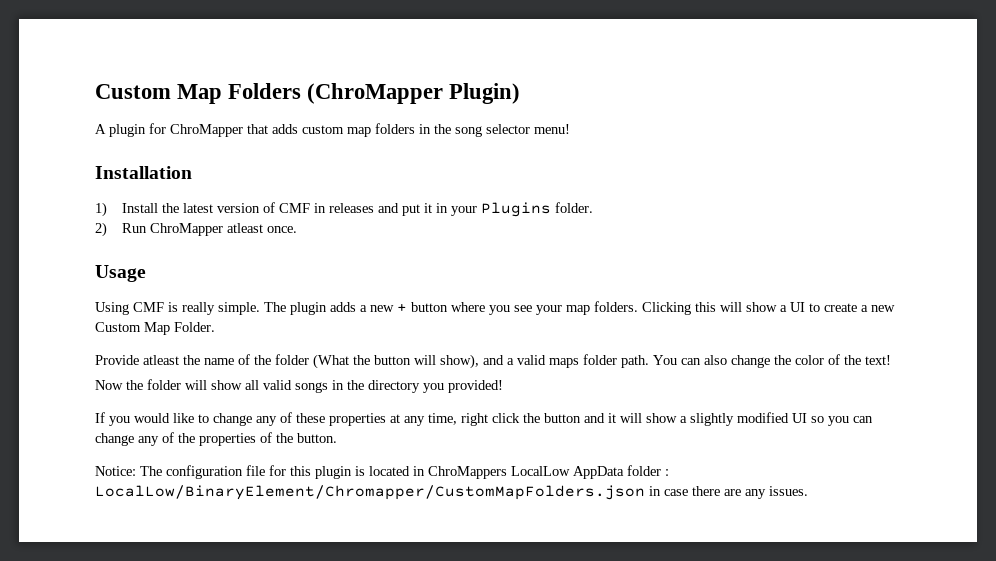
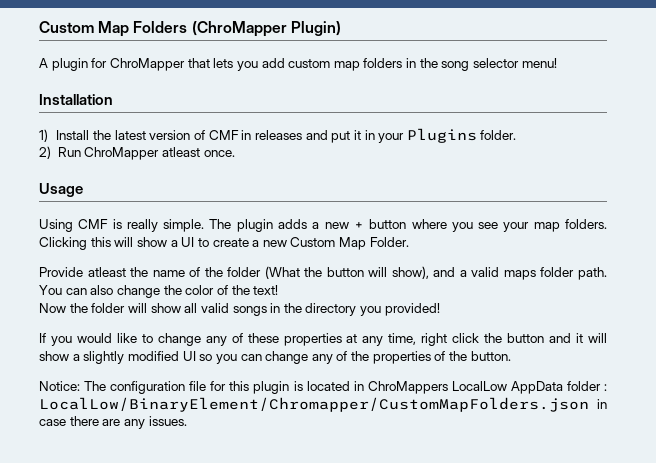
[272,124,298,134] adds -> [213,58,285,71] lets you add

